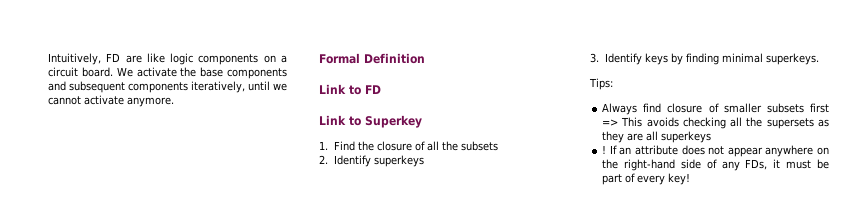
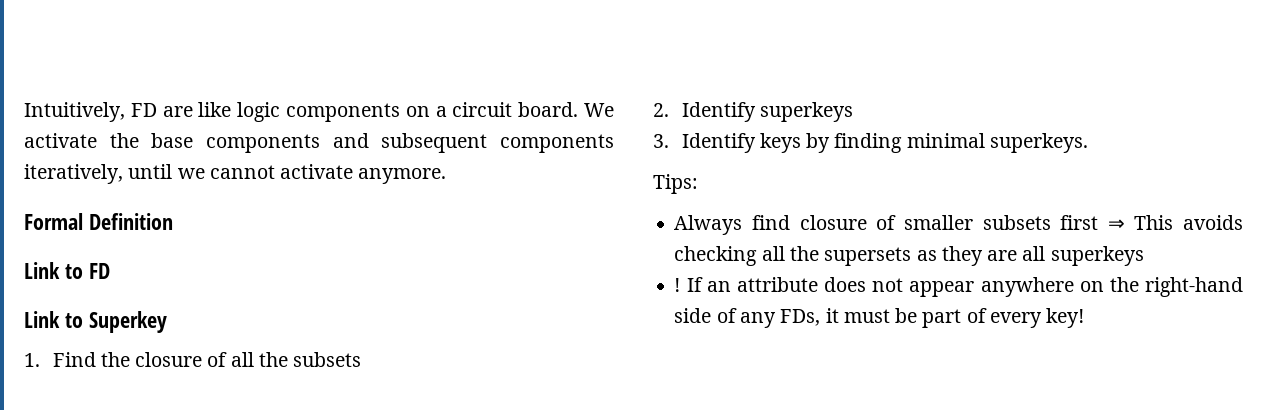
[602,119,619,126] => -> [1107,219,1125,230] ⇒

